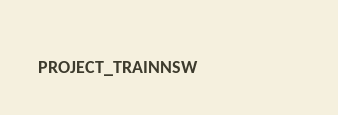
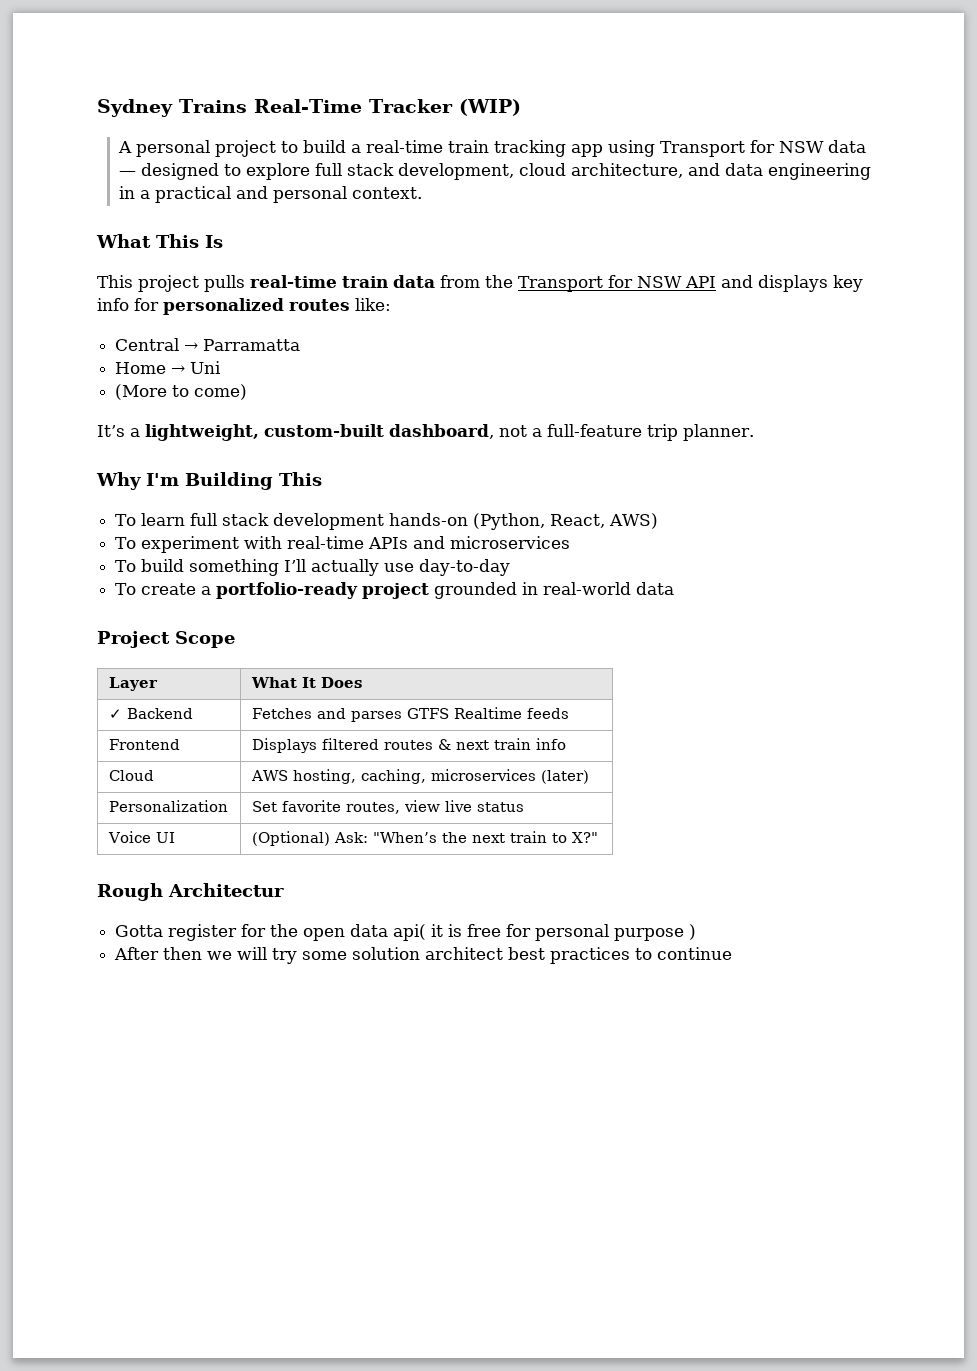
[38,61,198,76] PROJECT_TRAINNSW -> [97,99,521,117] [118,140,867,157] [119,163,872,180] [119,186,423,203] [96,234,223,248] [97,275,863,292] [97,298,391,315] [115,338,301,351] [115,361,222,374] [115,384,248,400] [97,424,754,441] [96,472,322,490] [115,513,659,530] [115,536,571,553] [115,559,511,576] [115,582,675,599] [97,631,235,648] [108,677,158,691] [250,677,362,688] [108,708,193,719] [251,707,569,722] [108,739,180,750] [251,738,566,753] [108,770,154,781] [250,769,589,784] [108,800,228,812] [251,800,524,814] [107,831,175,843] [251,831,598,846] [97,883,284,901] [115,924,697,941] [114,947,733,964] Sydney Trains Real-Time Tracker (WIP) // A personal project to build a real-time train tracking app using Transport for NSW data — designed to explore full stack development, cloud architecture, and data engineering in a practical and personal context. // What This Is // This project pulls real-time train data from the Transport for NSW API and displays key info for personalized routes like: // Central → Parramatta // Home → Uni // (More to come) // It’s a lightweight, custom-built dashboard, not a full-feature trip planner. // Why I'm Building This // To learn full stack development hands-on (Python, React, AWS) // To experiment with real-time APIs and microservices // To build something I’ll actually use day-to-day // To create a portfolio-ready project grounded in real-world data // Project Scope // Layer | What It Does // ✓ Backend | Fetches and parses GTFS Realtime feeds // Frontend | Displays filtered routes & next train info // Cloud | AWS hosting, caching, microservices (later) // Personalization | Set favorite routes, view live status // Voice UI | (Optional) Ask: "When’s the next train to X?" // Rough Architectur // Gotta register for the open data api( it is free for personal purpose ) // After then we will try some solution architect best practices to continue

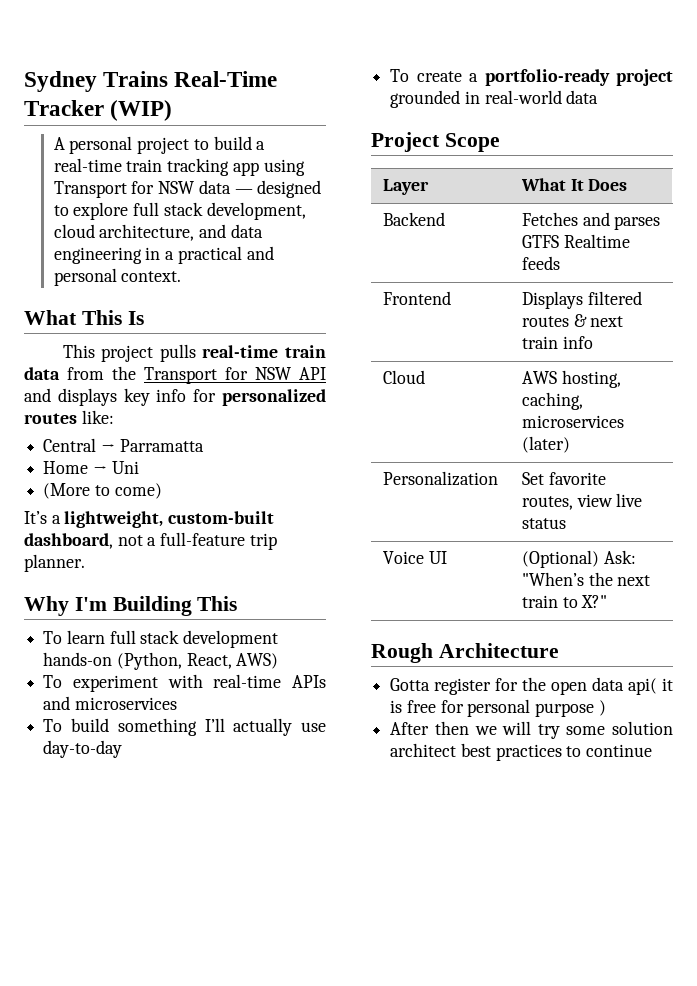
[108,709,122,719] ✓ -> (628, 185) none
[168,883,284,897] Architectur -> [438,643,559,658] Architecture

